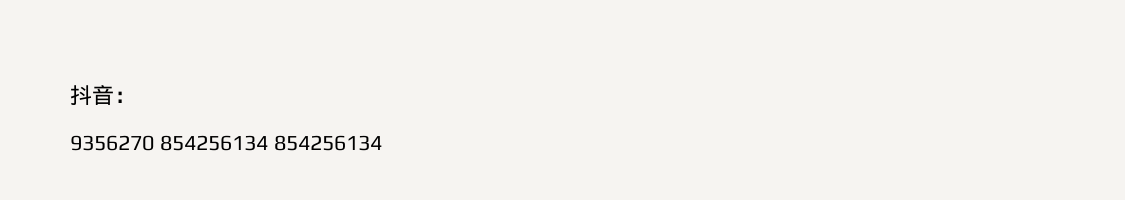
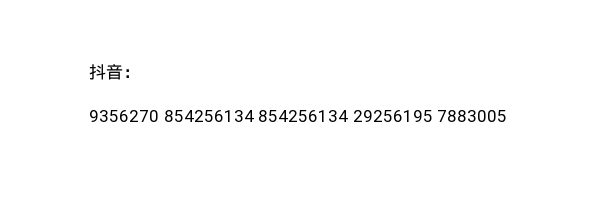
(382, 143) none -> [352,110,508,122] 29256195 7883005

